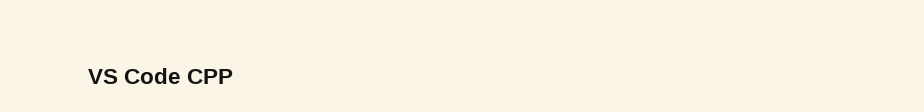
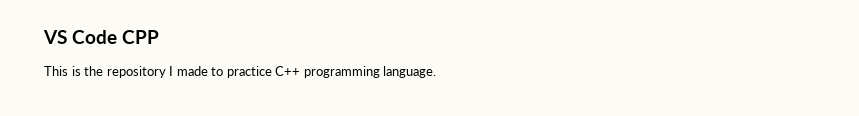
(234, 76) none -> [44,66,437,78] // This is the repository I made to practice C++ programming language.

